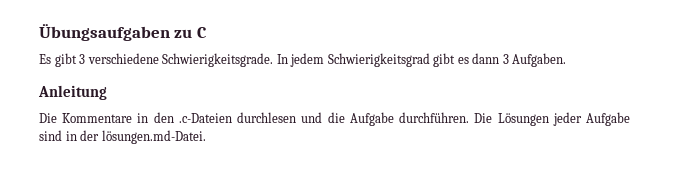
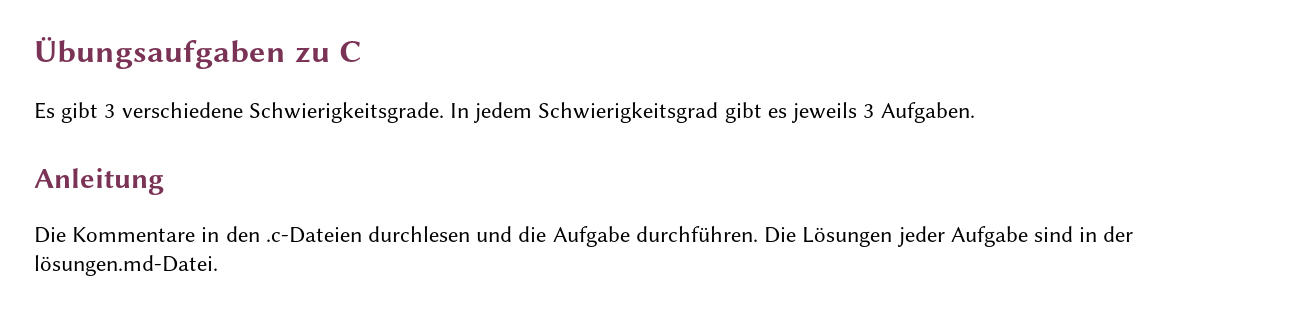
[472,53,500,64] dann -> [792,102,858,123] jeweils

